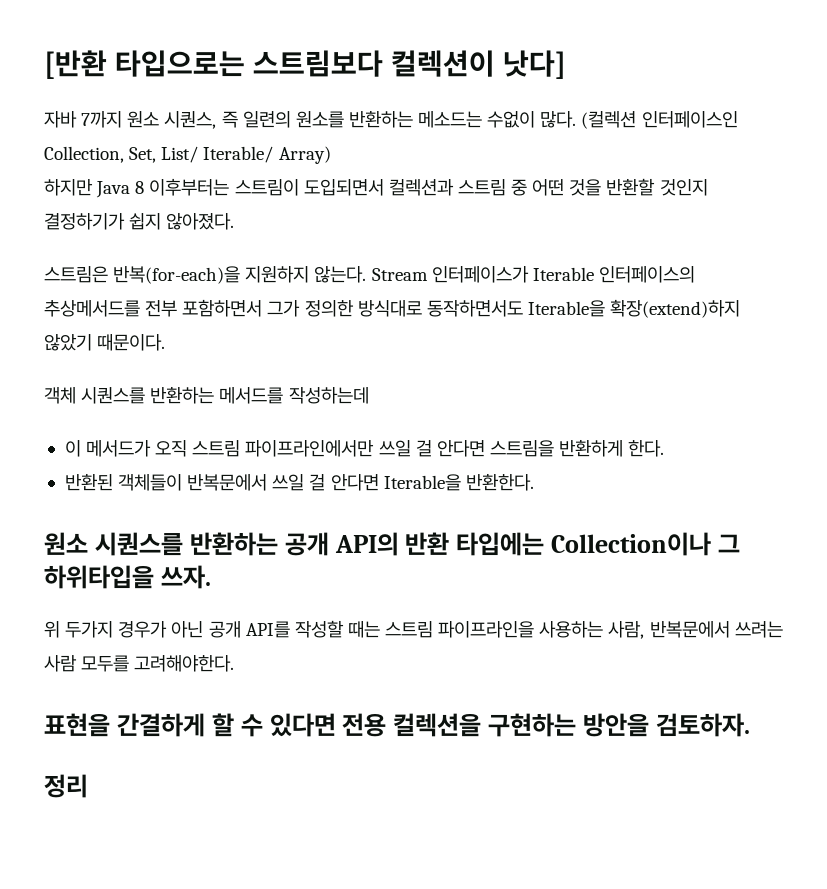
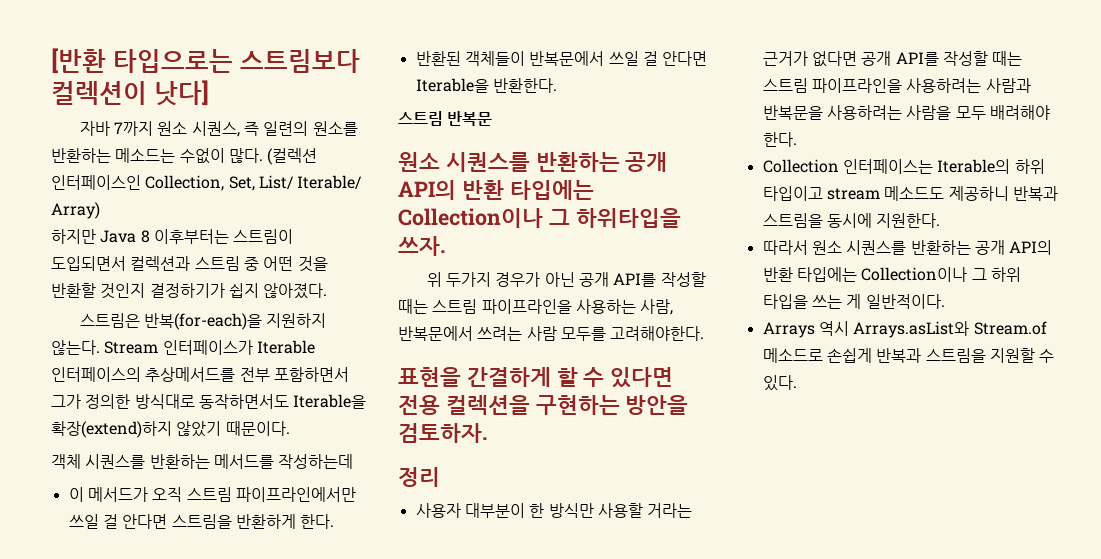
(534, 482) none -> [398,111,493,126] // 스트림 반복문
(88, 786) none -> [415,503,693,518] [762,51,1023,67] [762,78,1031,93] [762,105,1050,120] [762,132,797,147] [762,159,1045,174] [762,186,1058,201] [762,213,941,228] [762,240,1053,255] [762,267,1021,282] [762,294,945,309] [762,321,1047,338] [762,348,1055,363] [762,375,797,391] // 사용자 대부분이 한 방식만 사용할 거라는 근거가 없다면 공개 API를 작성할 때는 스트림 파이프라인을 사용하려는 사람과 반복문을 사용하려는 사람을 모두 배려해야 한다. // Collection 인터페이스는 Iterable의 하위 타입이고 stream 메소드도 제공하니 반복과 스트림을 동시에 지원한다. // 따라서 원소 시퀀스를 반환하는 공개 API의 반환 타입에는 Collection이나 그 하위 타입을 쓰는 게 일반적이다. // Arrays 역시 Arrays.asList와 Stream.of 메소드로 손쉽게 반복과 스트림을 지원할 수 있다.

